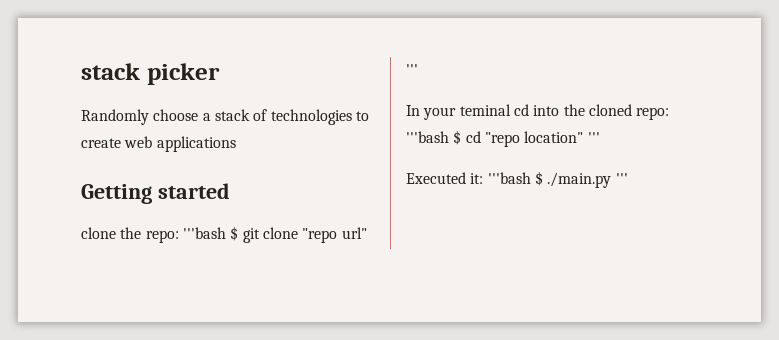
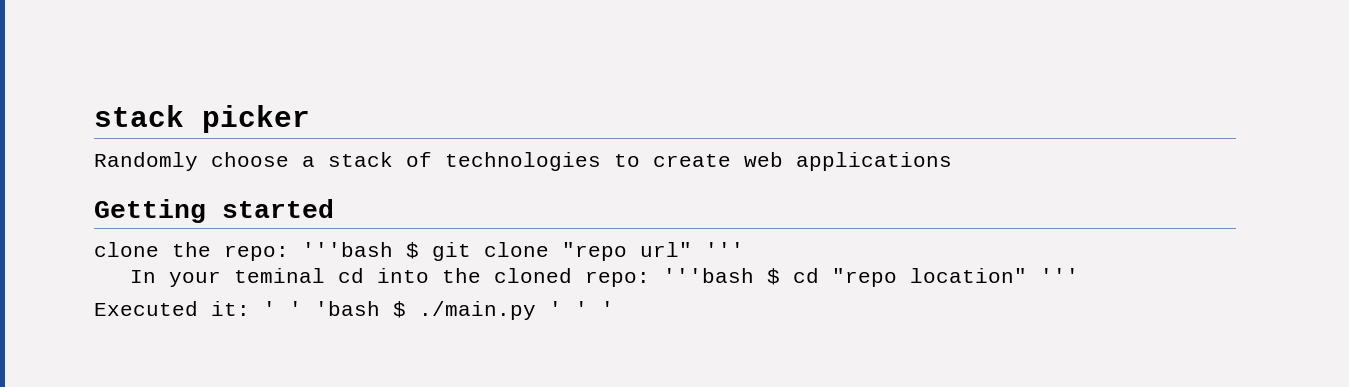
[487,171,628,188] '''bash $ ./main.py ''' -> [263,301,614,320] ' ' 'bash $ ./main.py ' ' '

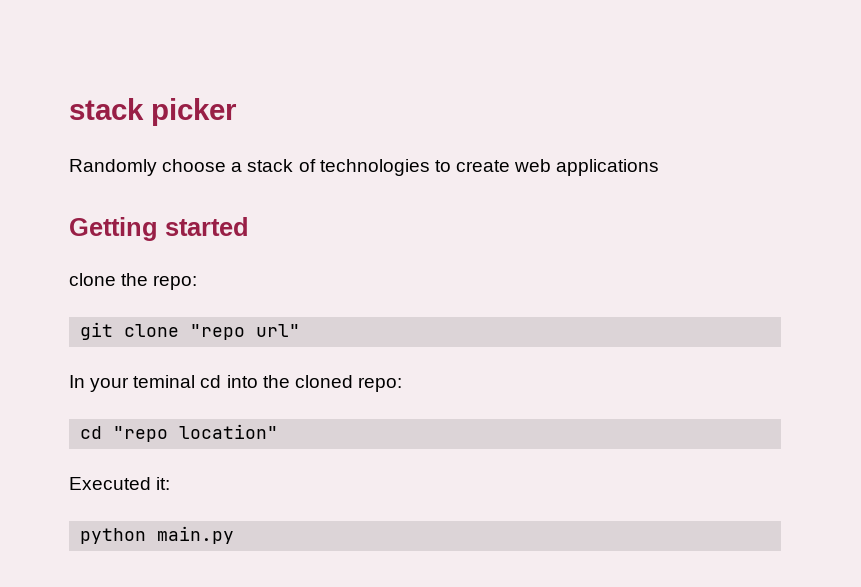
[302,242,419,259] '''bash $ -> (198, 282) //
[705,242,744,257] ''' -> (301, 330) none
[662,268,780,285] '''bash $ -> (402, 384) //
[1039,268,1079,283] ''' -> (279, 431) none
[263,301,614,320] ' ' 'bash $ ./main.py ' ' ' -> [80,526,235,544] // python main.py

